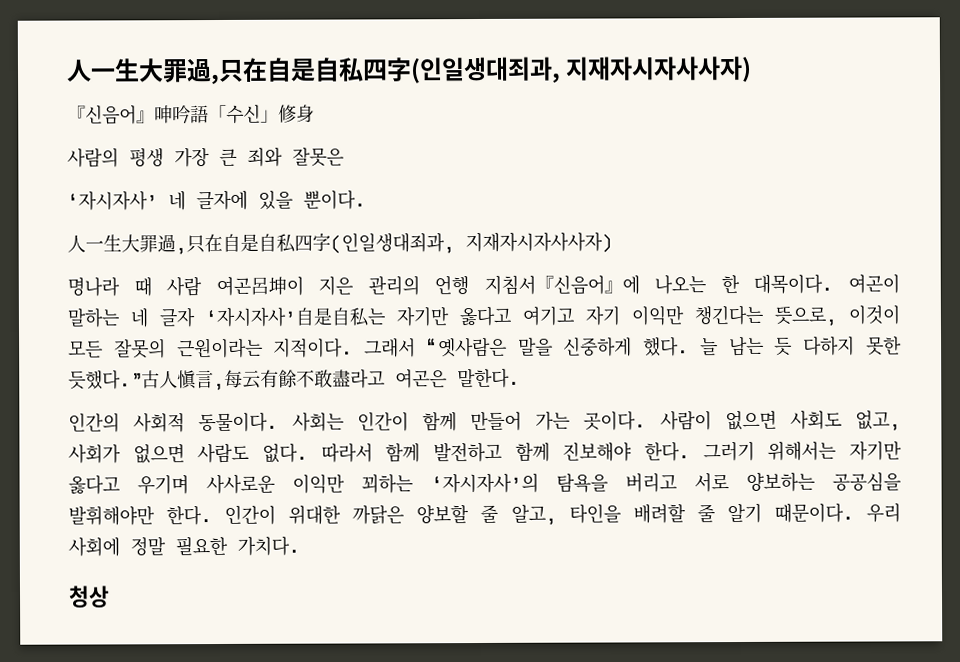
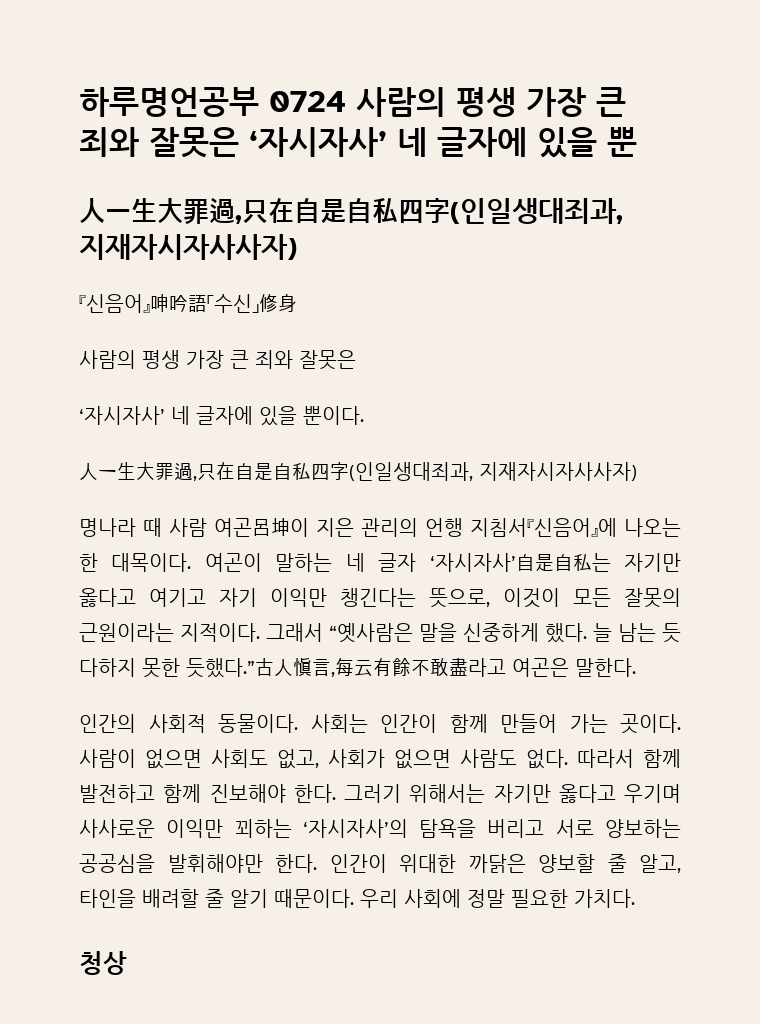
(66, 70) none -> [79,87,626,117] [79,127,637,158] 하루명언공부 0724 사람의 평생 가장 큰 죄와 잘못은 ‘자시자사’ 네 글자에 있을 뿐 //

